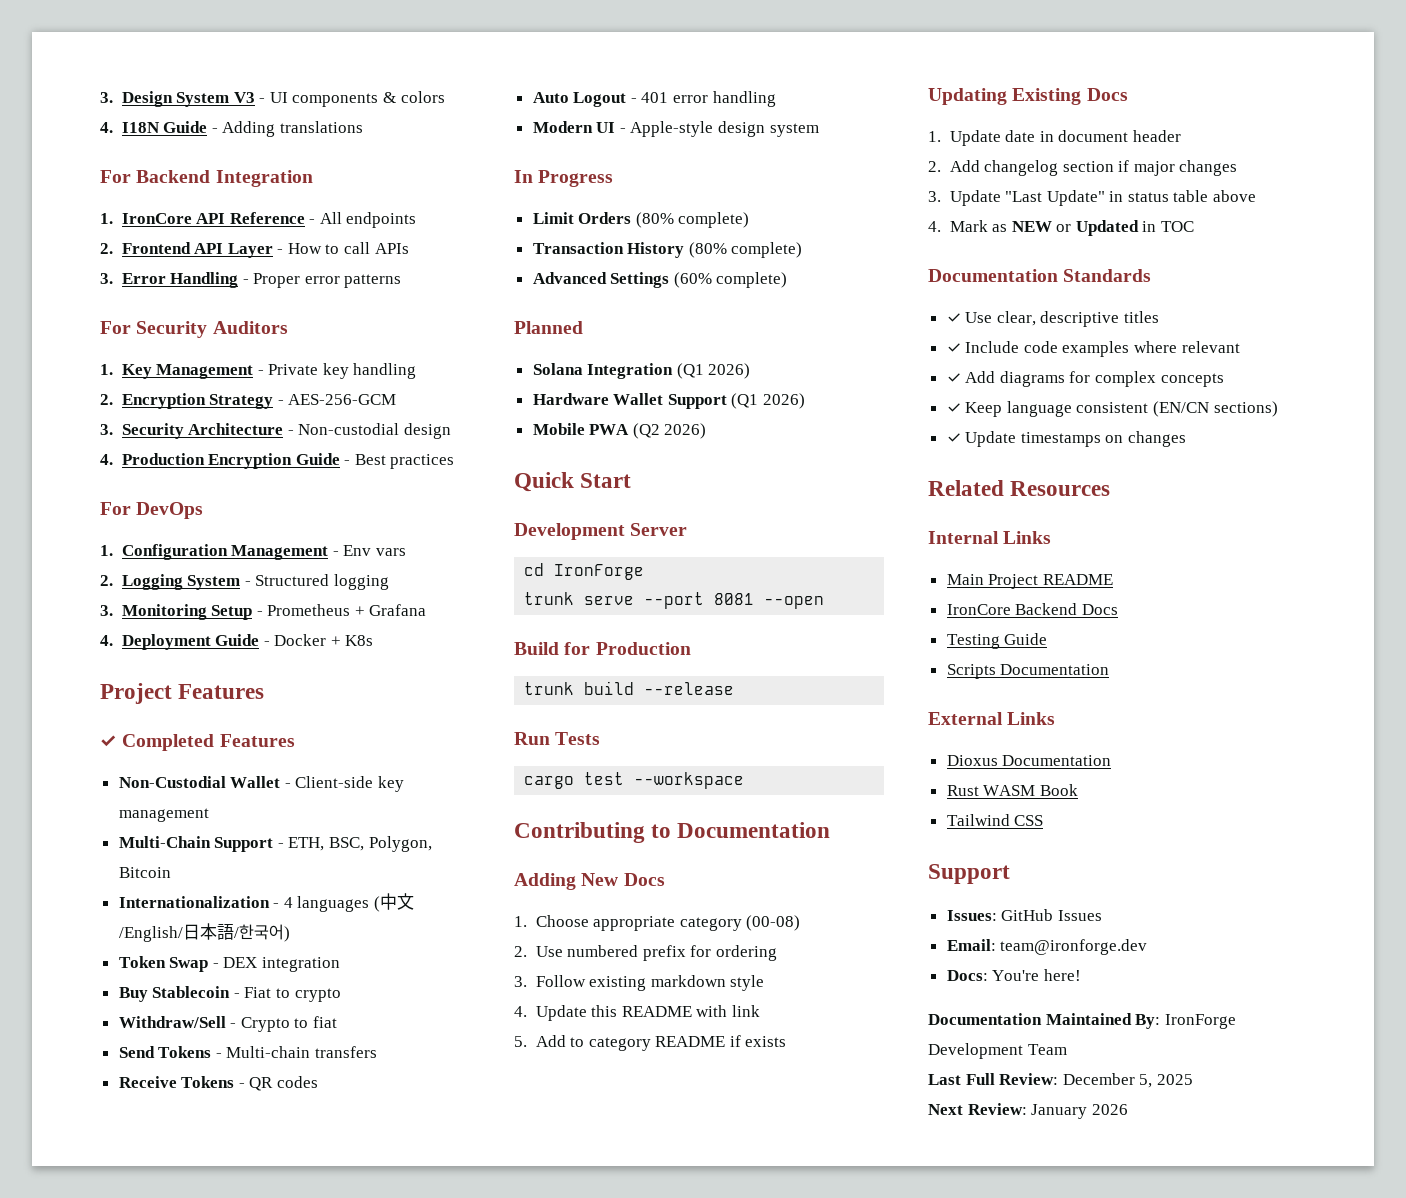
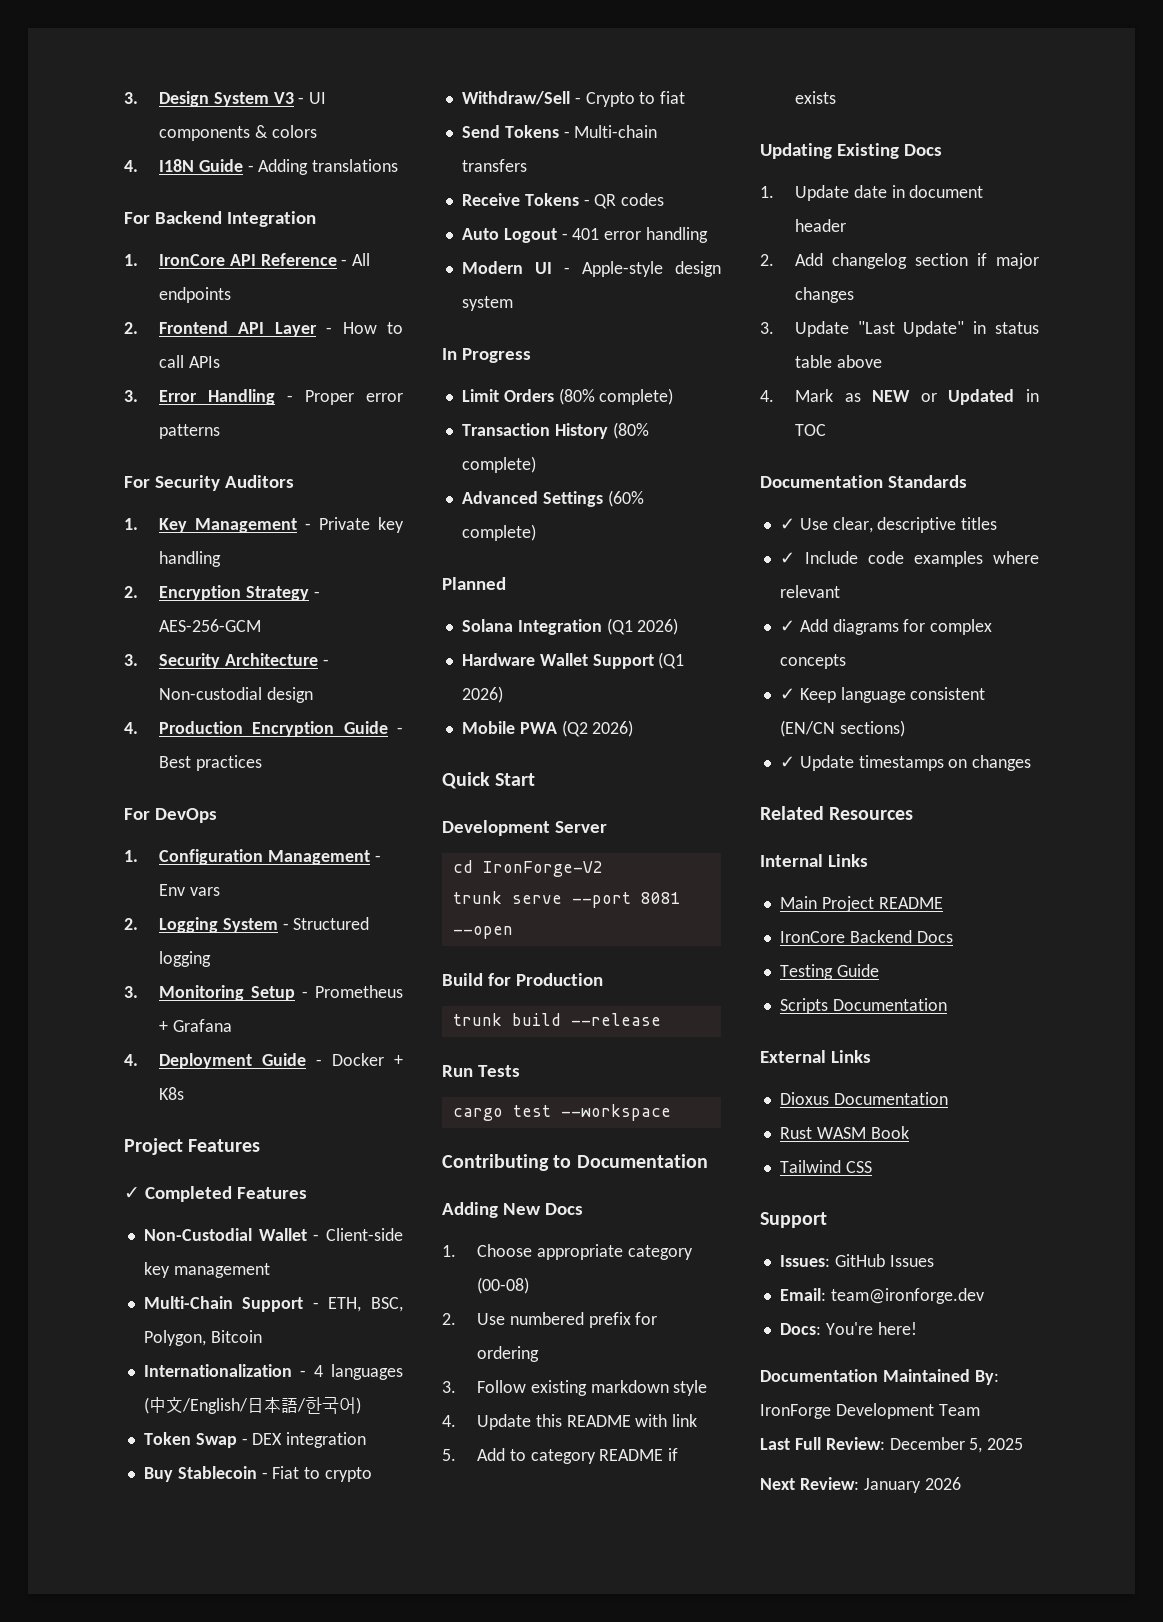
[554,564,645,580] IronForge -> [482,861,603,877] IronForge-V2

